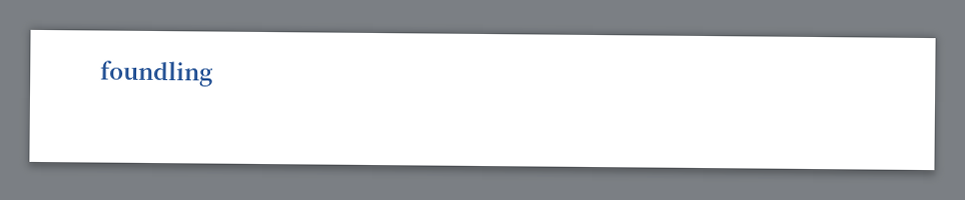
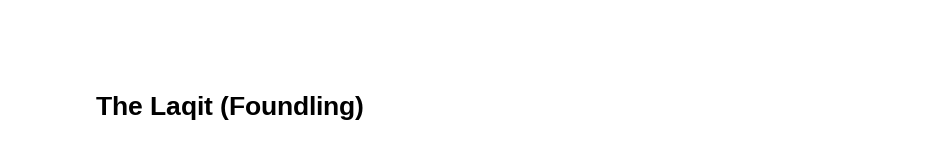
[100,60,213,87] foundling -> [96,96,365,120] The Laqit (Foundling)

